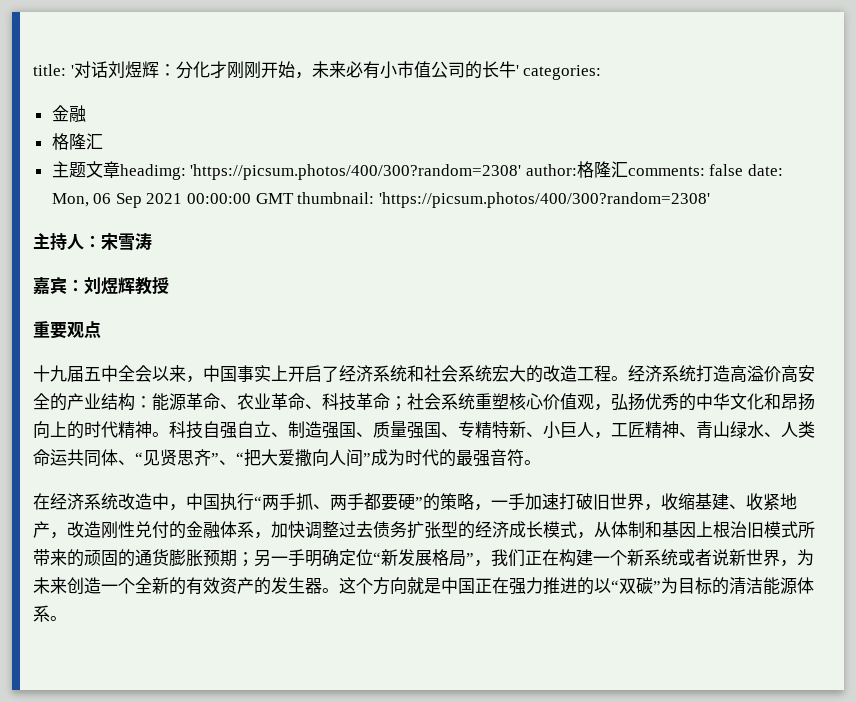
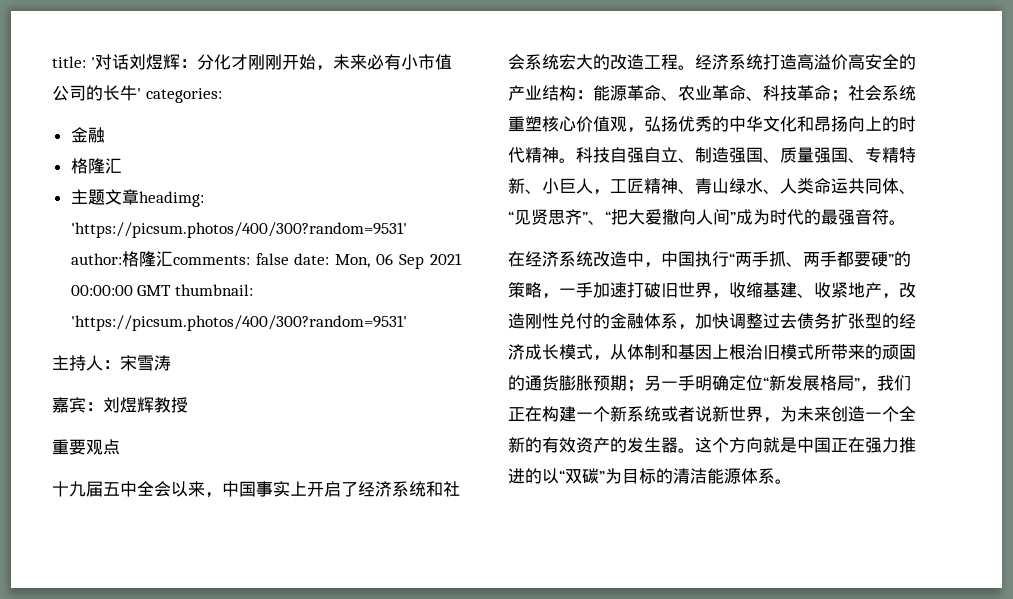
[190,164,522,180] 'https://picsum.photos/400/300?random=2308' -> [70,222,407,238] 'https://picsum.photos/400/300?random=9531'
[378,192,710,208] 'https://picsum.photos/400/300?random=2308' -> [70,315,407,331] 'https://picsum.photos/400/300?random=9531'

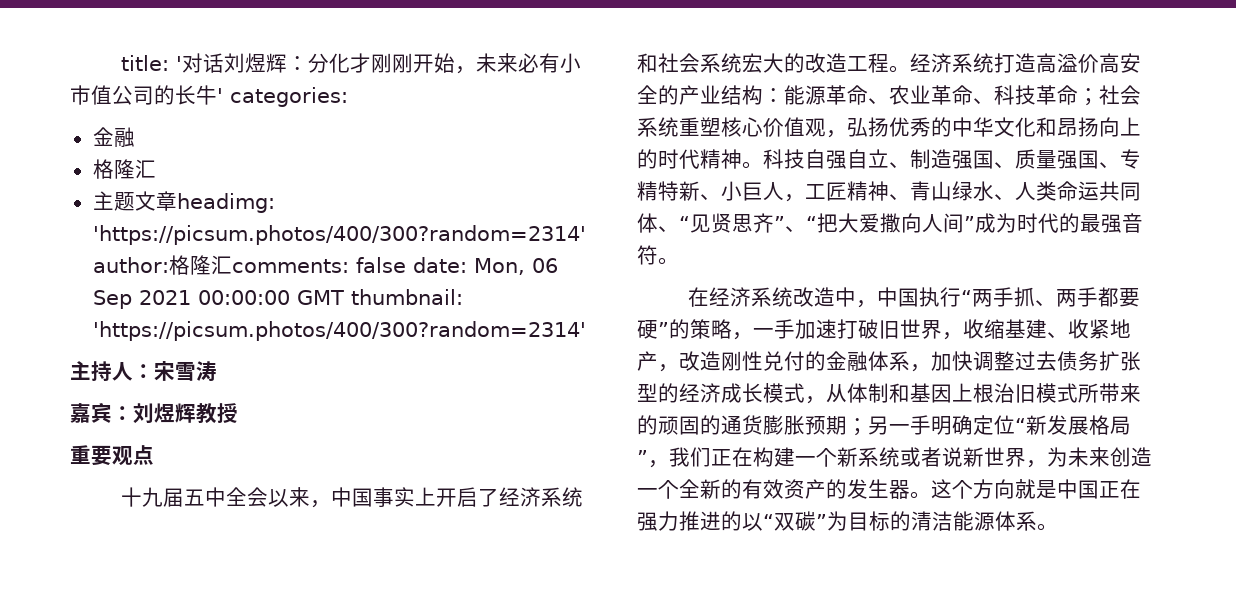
[70,222,407,238] 'https://picsum.photos/400/300?random=9531' -> [92,225,586,245] 'https://picsum.photos/400/300?random=2314'
[70,315,407,331] 'https://picsum.photos/400/300?random=9531' -> [92,321,586,341] 'https://picsum.photos/400/300?random=2314'

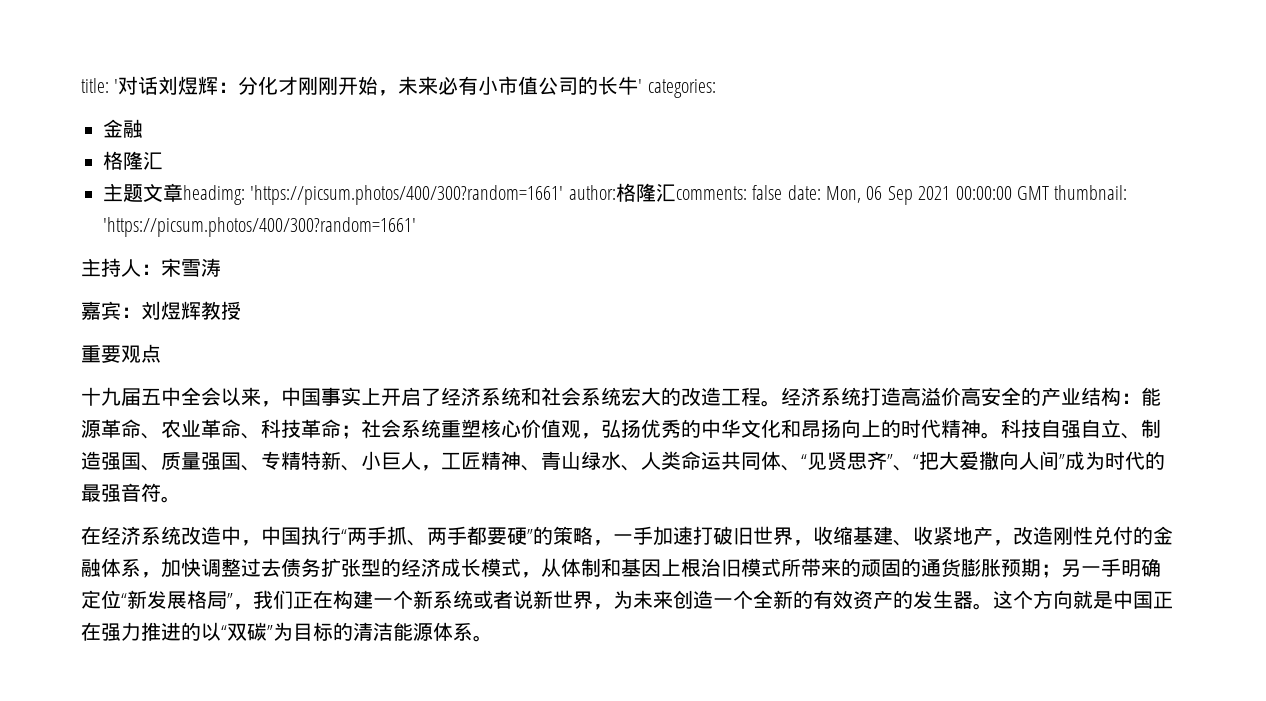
[92,225,586,245] 'https://picsum.photos/400/300?random=2314' -> [250,185,564,205] 'https://picsum.photos/400/300?random=1661'
[92,321,586,341] 'https://picsum.photos/400/300?random=2314' -> [103,217,416,237] 'https://picsum.photos/400/300?random=1661'

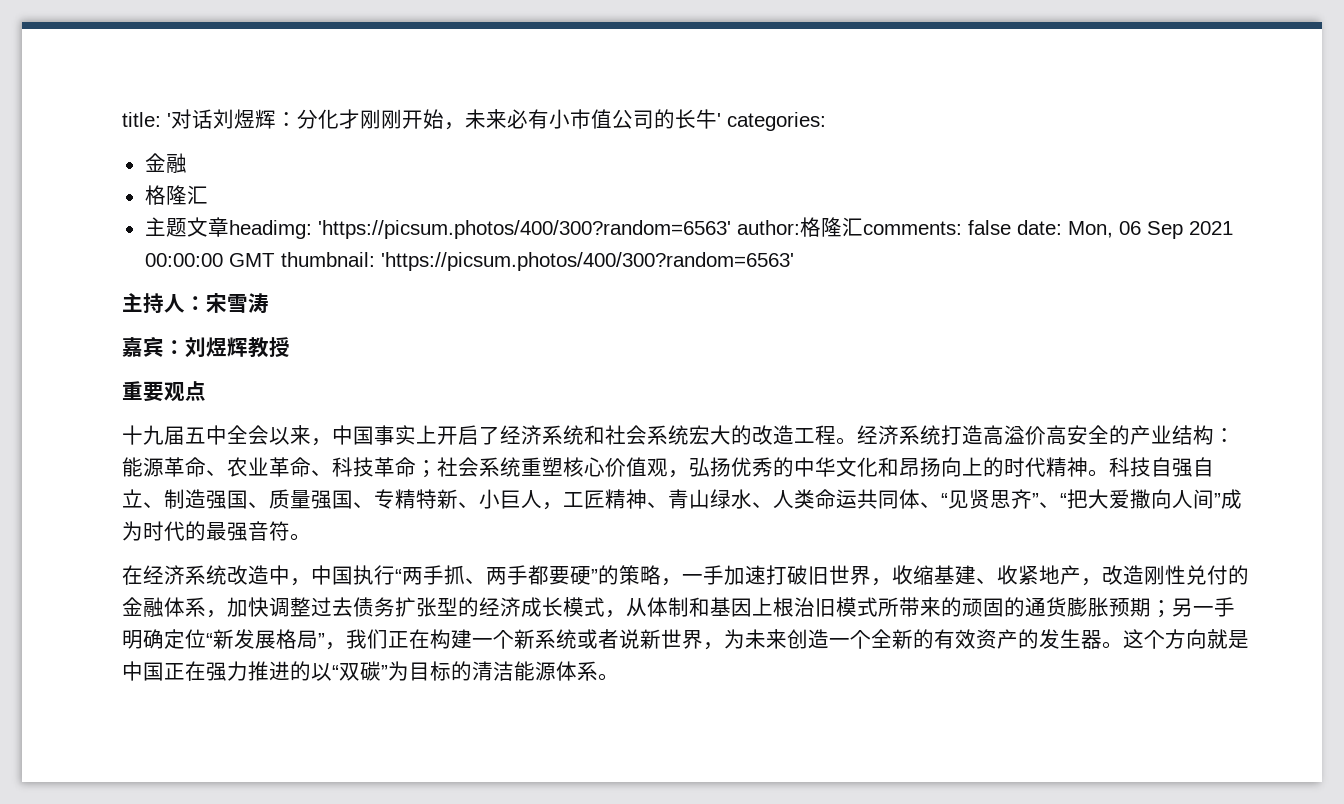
[250,185,564,205] 'https://picsum.photos/400/300?random=1661' -> [317,220,731,239] 'https://picsum.photos/400/300?random=6563'
[103,217,416,237] 'https://picsum.photos/400/300?random=1661' -> [380,252,794,271] 'https://picsum.photos/400/300?random=6563'

